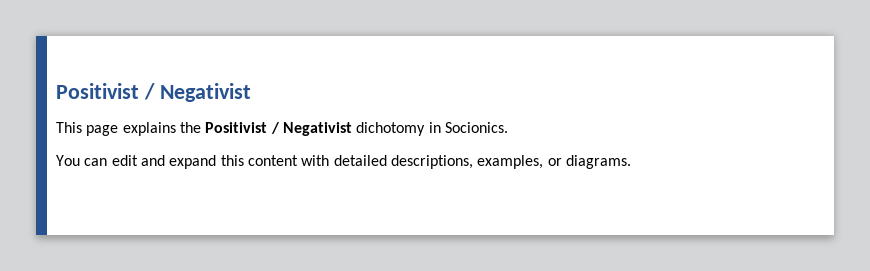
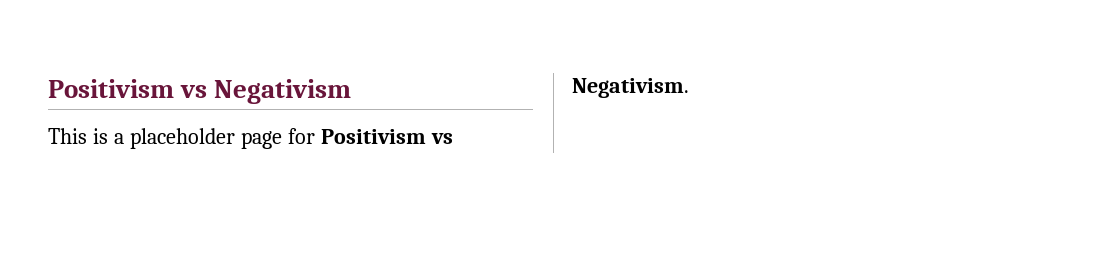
[56,83,251,102] [56,122,508,136] [56,155,631,169] Positivist / Negativist // This page explains the Positivist / Negativist dichotomy in Socionics. // You can edit and expand this content with detailed descriptions, examples, or diagrams. -> [48,79,352,104] [48,128,453,149] [572,78,689,98] Positivism vs Negativism // This is a placeholder page for Positivism vs Negativism.

